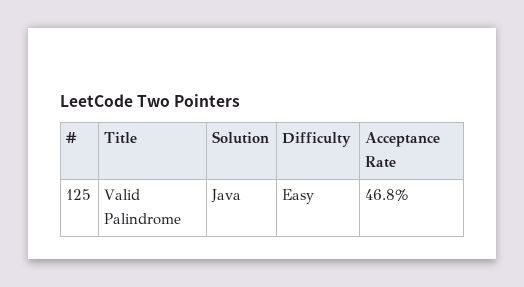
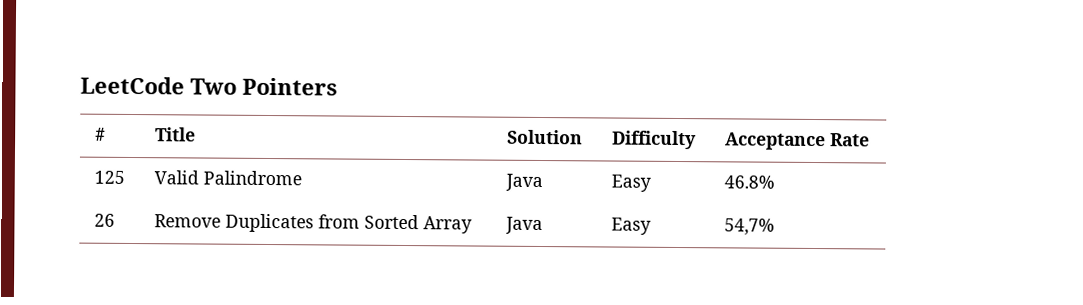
(409, 195) none -> [93,213,115,227] [153,213,472,234] [504,216,543,235] [610,217,651,235] [723,218,775,236] // 26 | Remove Duplicates from Sorted Array | Java | Easy | 54,7%

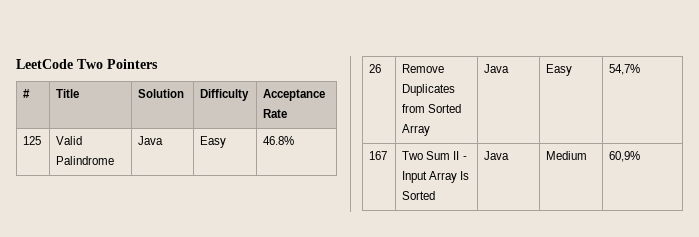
(775, 227) none -> [369,151,388,160] [402,151,467,160] [402,171,470,183] [402,191,436,200] [484,151,510,160] [546,151,588,160] [609,151,641,162] // 167 | Two Sum II - Input Array Is Sorted | Java | Medium | 60,9%

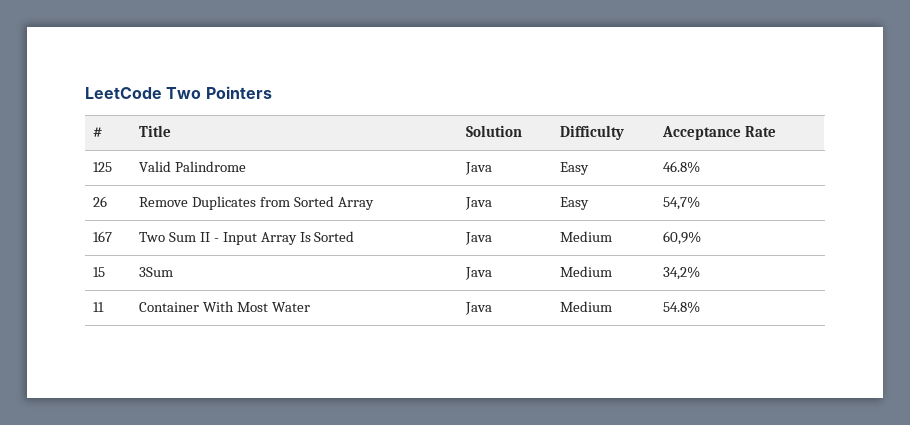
(641, 156) none -> [93,267,106,277] [139,267,174,277] [465,267,493,280] [560,266,613,277] [663,266,701,280] [93,302,105,312] [139,301,310,312] [465,302,493,315] [560,301,613,312] [663,301,701,313] // 15 | 3Sum | Java | Medium | 34,2% // 11 | Container With Most Water | Java | Medium | 54.8%

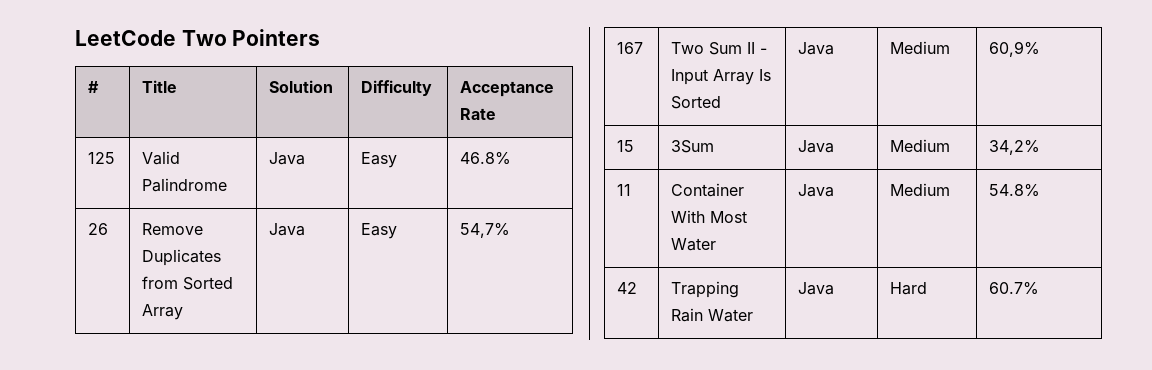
(701, 307) none -> [617,282,638,294] [671,281,740,298] [671,308,754,322] [798,282,835,295] [890,282,928,295] [989,282,1040,295] // 42 | Trapping Rain Water | Java | Hard | 60.7%

